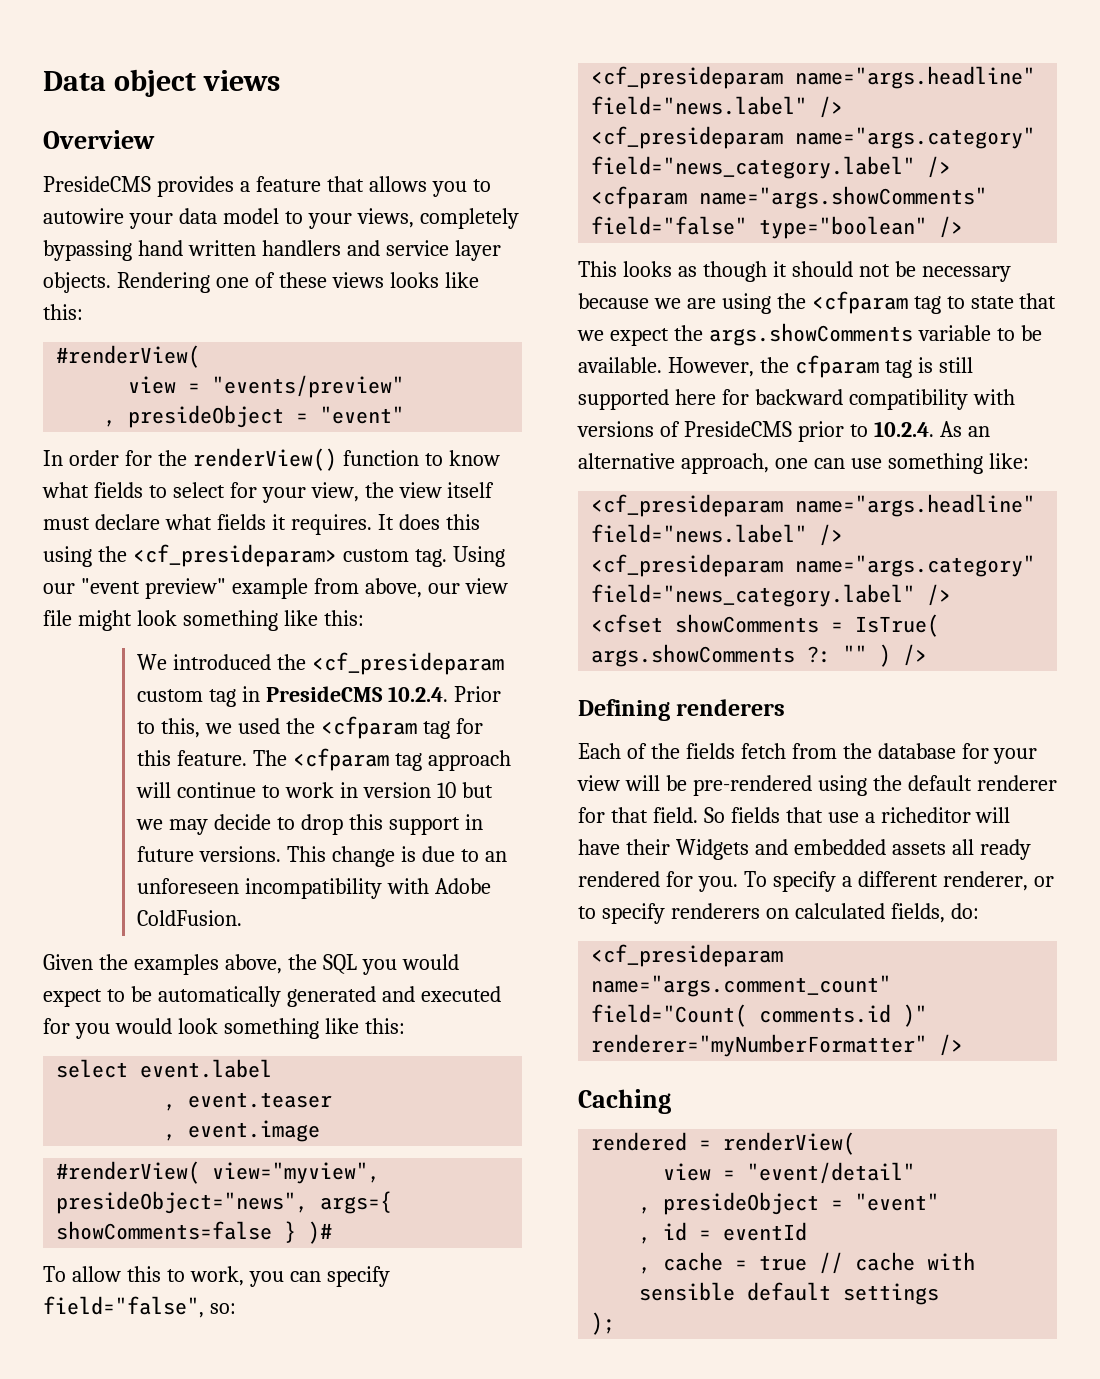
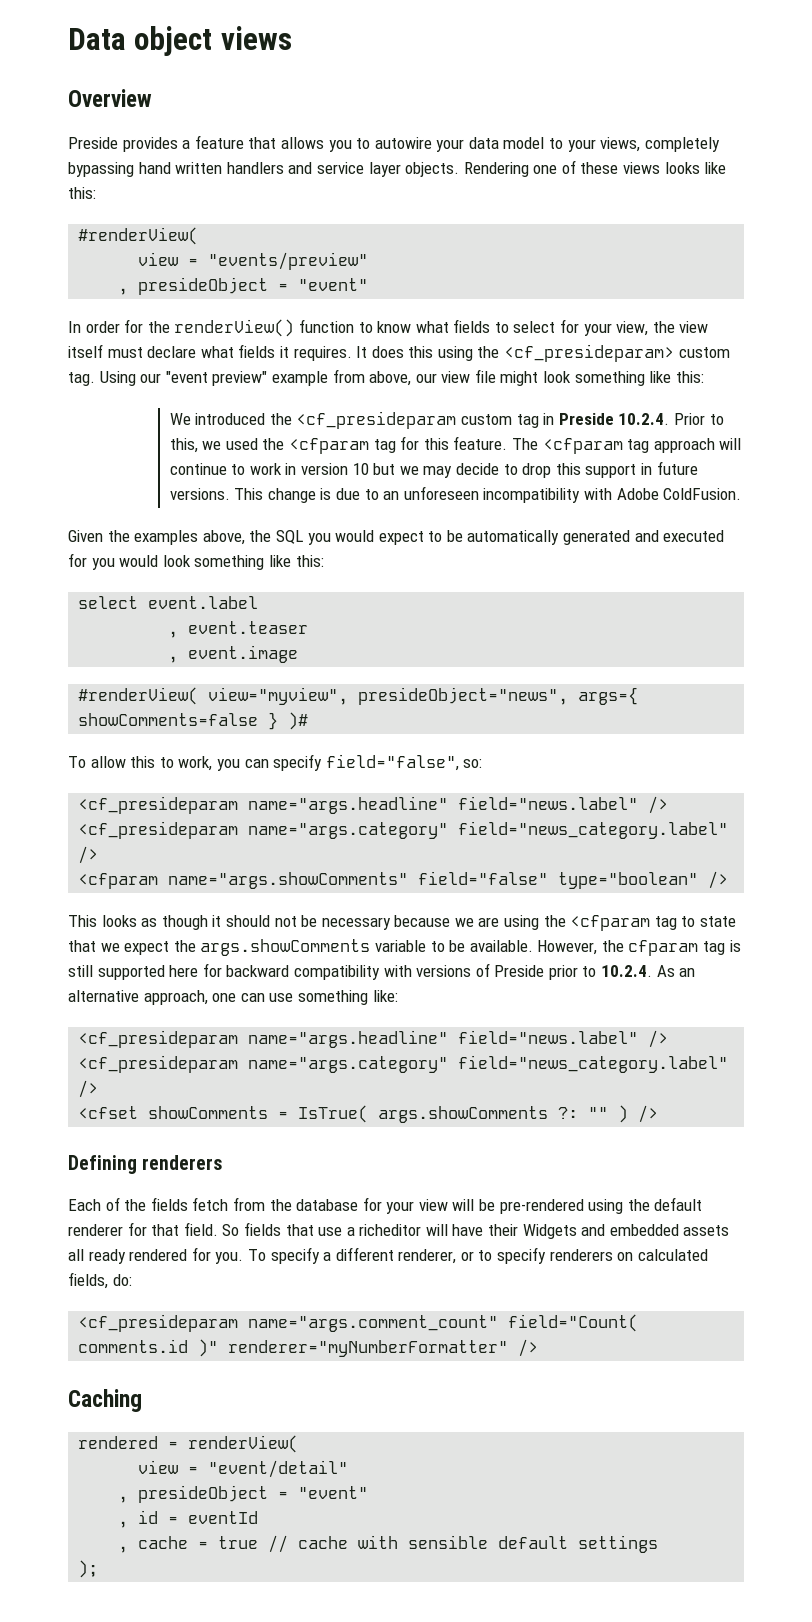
[43,176,151,192] PresideCMS -> [68,137,118,149] Preside
[266,686,384,702] PresideCMS -> [558,413,614,425] Preside
[683,421,792,437] PresideCMS -> [494,965,545,977] Preside

